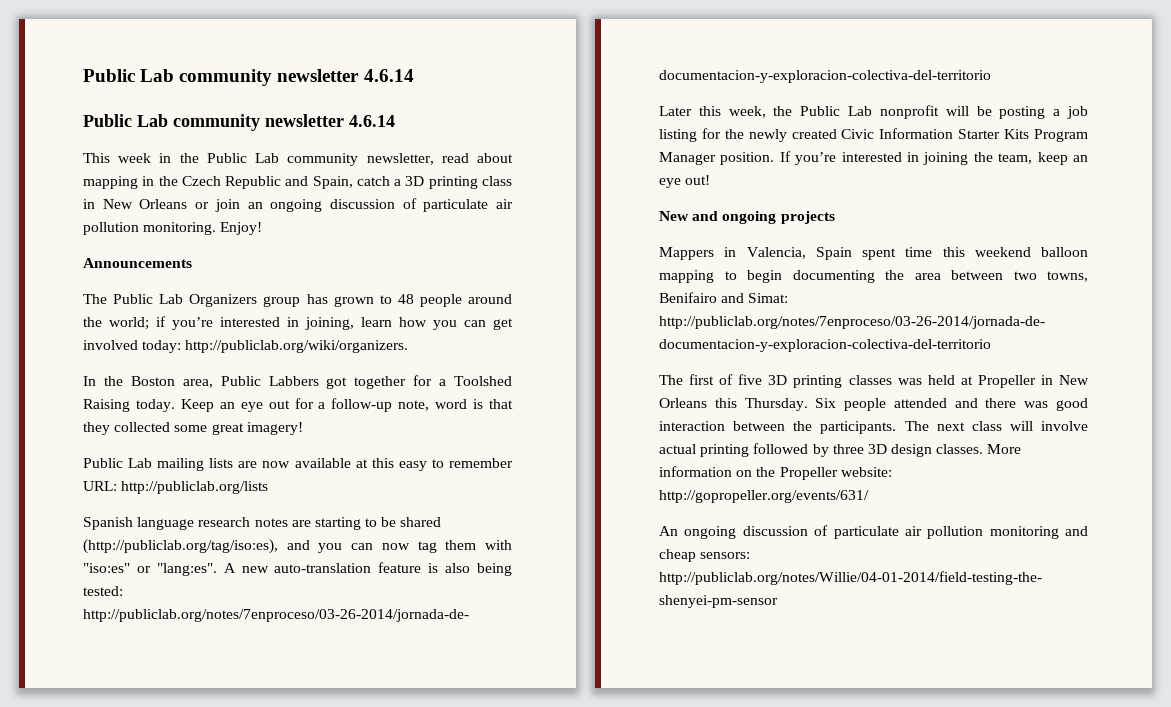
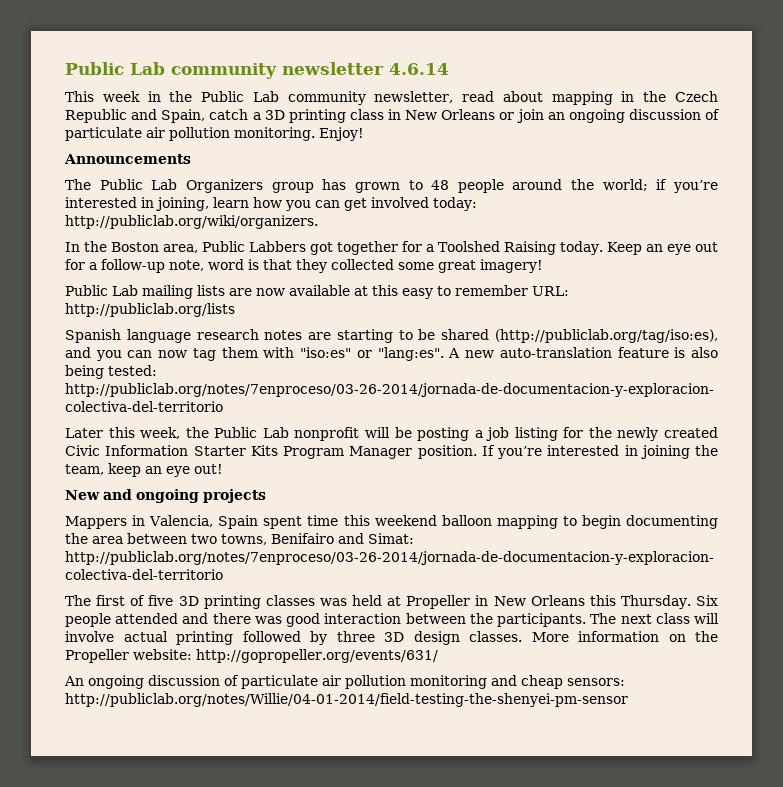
[83,69,414,86] [83,114,395,131] Public Lab community newsletter 4.6.14 // Public Lab community newsletter 4.6.14 -> [65,62,449,79] Public Lab community newsletter 4.6.14

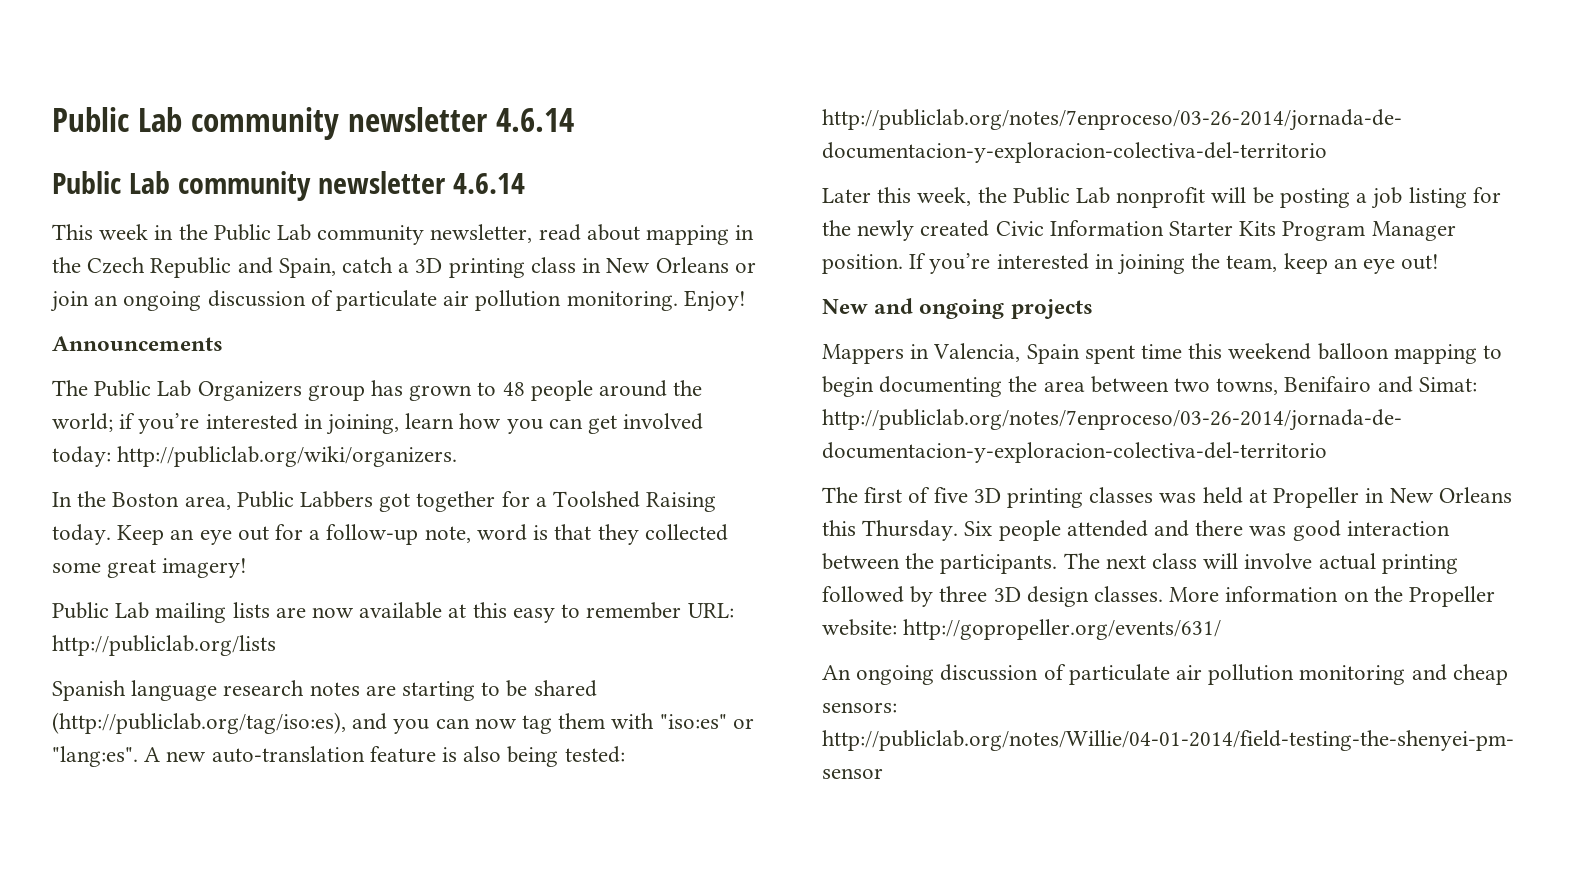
[65,62,449,79] Public Lab community newsletter 4.6.14 -> [52,107,574,140] [52,171,525,201] Public Lab community newsletter 4.6.14 // Public Lab community newsletter 4.6.14

